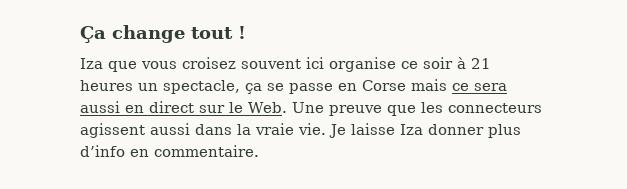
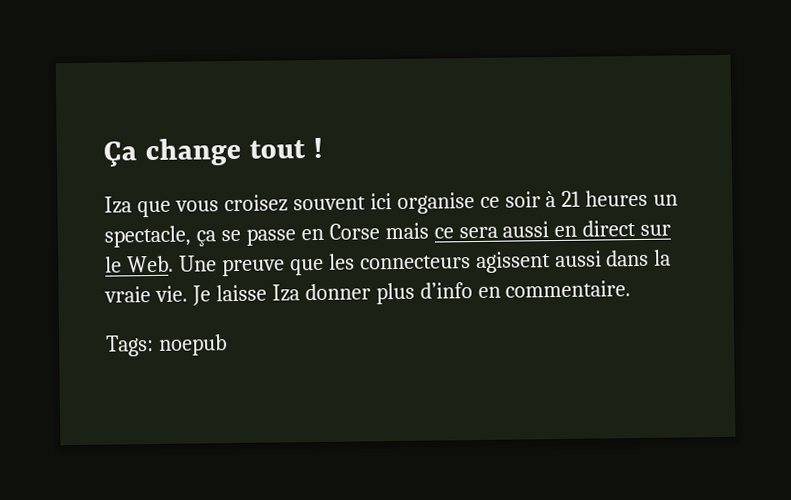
(259, 151) none -> [106,334,227,357] // Tags: noepub

